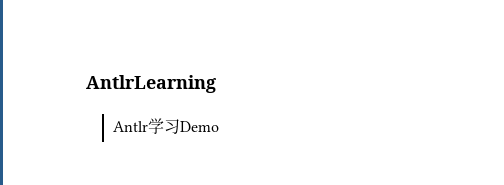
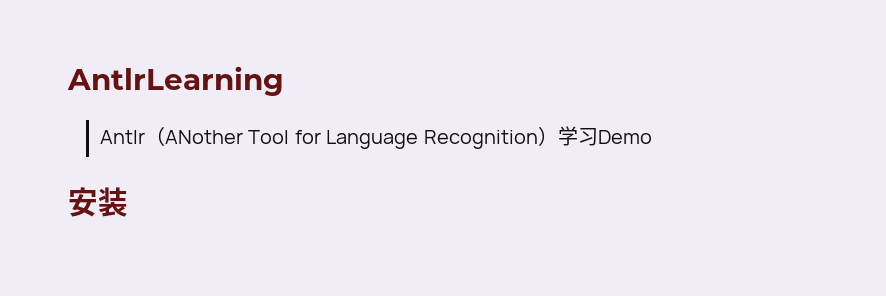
(148, 126) none -> [145,126,558,149] （ANother Tool for Language Recognition）
(219, 126) none -> [68,187,128,217] // 安装

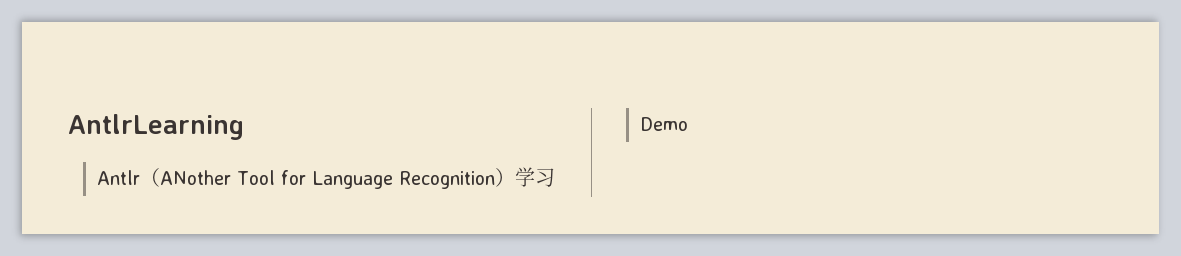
[68,187,128,217] // 安装 -> (688, 124) none

